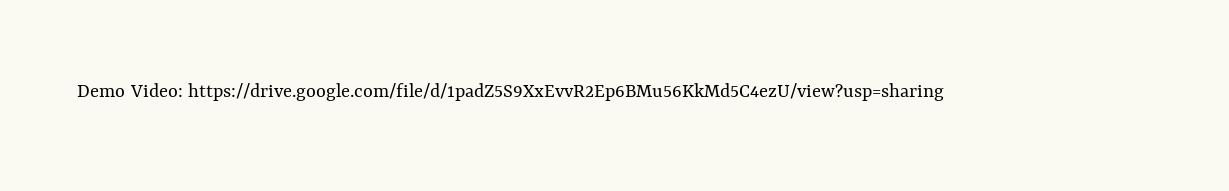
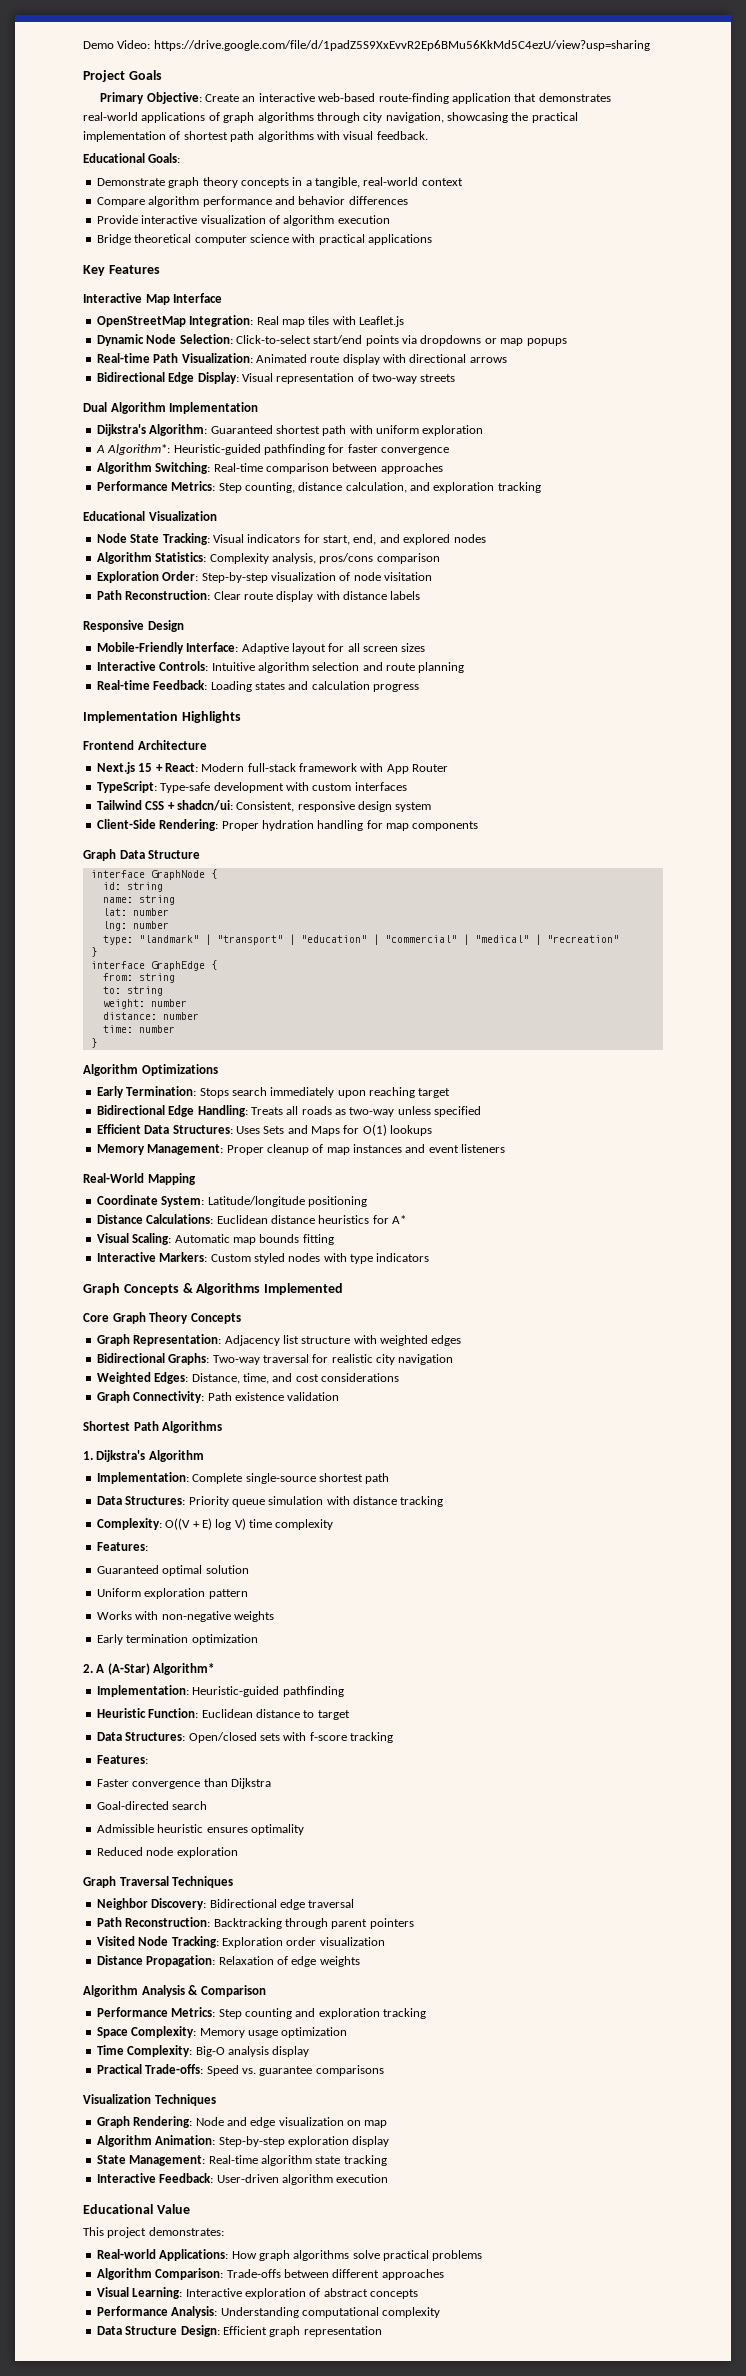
(945, 92) none -> [83,70,162,82] [100,92,611,104] [83,112,578,123] [83,131,428,142] [83,153,181,163] [96,177,463,188] [96,196,408,207] [96,215,390,226] [96,234,432,245] [83,265,160,276] [83,293,223,305] [96,315,404,327] [96,334,567,346] [96,353,507,365] [96,372,456,384] [83,402,259,414] [96,424,484,436] [95,444,449,455] [96,462,443,474] [96,481,541,493] [83,511,217,521] [96,533,486,545] [96,552,440,564] [96,571,432,583] [96,590,421,602] [83,620,184,632] [96,642,426,654] [96,661,465,673] [96,680,419,692] [83,711,241,723] [83,740,207,750] [96,762,449,774] [96,781,407,793] [96,800,432,812] [96,819,479,831] [83,849,201,861] [90,869,217,880] [102,882,163,892] [102,895,175,905] [102,908,169,916] [102,921,169,931] [102,934,619,945] [90,947,97,957] [90,960,217,971] [102,973,175,983] [102,986,163,996] [102,999,187,1009] [102,1012,199,1020] [102,1025,175,1033] [90,1038,97,1048] [83,1064,218,1076] [96,1086,451,1098] [96,1105,482,1117] [96,1124,433,1136] [96,1144,506,1155] [83,1173,196,1185] [96,1195,367,1207] [96,1214,406,1224] [96,1233,334,1245] [96,1252,430,1264] [83,1283,344,1295] [83,1312,241,1324] [96,1334,462,1346] [96,1353,454,1365] [96,1372,399,1384] [96,1391,340,1403] [83,1421,223,1433] [83,1450,204,1462] [96,1472,390,1484] [96,1496,444,1507] [96,1518,334,1530] [96,1542,148,1551] [96,1565,249,1576] [96,1588,248,1599] [96,1611,274,1622] [96,1634,258,1645] [83,1663,215,1675] [96,1685,344,1697] [96,1708,350,1720] [96,1732,393,1743] [96,1755,148,1764] [96,1778,271,1789] [96,1801,208,1810] [96,1824,304,1835] [96,1847,238,1858] [83,1876,234,1888] [96,1898,355,1910] [96,1917,414,1929] [96,1936,385,1948] [96,1955,360,1967] [83,1985,266,1997] [96,2007,426,2019] [96,2026,348,2038] [96,2045,310,2057] [96,2064,384,2076] [83,2094,216,2106] [96,2116,388,2128] [96,2135,390,2147] [96,2155,387,2166] [96,2173,389,2185] [83,2204,190,2214] [83,2227,224,2238] [96,2249,483,2261] [96,2268,444,2280] [96,2287,418,2299] [96,2306,441,2318] [96,2325,382,2337] // Project Goals // Primary Objective: Create an interactive web-based route-finding application that demonstrates real-world applications of graph algorithms through city navigation, showcasing the practical implementation of shortest path algorithms with visual feedback. // Educational Goals: // Demonstrate graph theory concepts in a tangible, real-world context // Compare algorithm performance and behavior differences // Provide interactive visualization of algorithm execution // Bridge theoretical computer science with practical applications // Key Features // Interactive Map Interface // OpenStreetMap Integration: Real map tiles with Leaflet.js // Dynamic Node Selection: Click-to-select start/end points via dropdowns or map popups // Real-time Path Visualization: Animated route display with directional arrows // Bidirectional Edge Display: Visual representation of two-way streets // Dual Algorithm Implementation // Dijkstra's Algorithm: Guaranteed shortest path with uniform exploration // A Algorithm*: Heuristic-guided pathfinding for faster convergence // Algorithm Switching: Real-time comparison between approaches // Performance Metrics: Step counting, distance calculation, and exploration tracking // Educational Visualization // Node State Tracking: Visual indicators for start, end, and explored nodes // Algorithm Statistics: Complexity analysis, pros/cons comparison // Exploration Order: Step-by-step visualization of node visitation // Path Reconstruction: Clear route display with distance labels // Responsive Design // Mobile-Friendly Interface: Adaptive layout for all screen sizes // Interactive Controls: Intuitive algorithm selection and route planning // Real-time Feedback: Loading states and calculation progress // Implementation Highlights // Frontend Architecture // Next.js 15 + React: Modern full-stack framework with App Router // TypeScript: Type-safe development with custom interfaces // Tailwind CSS + shadcn/ui: Consistent, responsive design system // Client-Side Rendering: Proper hydration handling for map components // Graph Data Structure // interface GraphNode { // id: string // name: string // lat: number // lng: number // type: "landmark" | "transport" | "education" | "commercial" | "medical" | "recreation" // } // interface GraphEdge { // from: string // to: string // weight: number // distance: number // time: number // } // Algorithm Optimizations // Early Termination: Stops search immediately upon reaching target // Bidirectional Edge Handling: Treats all roads as two-way unless specified // Efficient Data Structures: Uses Sets and Maps for O(1) lookups // Memory Management: Proper cleanup of map instances and event listeners // Real-World Mapping // Coordinate System: Latitude/longitude positioning // Distance Calculations: Euclidean distance heuristics for A* // Visual Scaling: Automatic map bounds fitting // Interactive Markers: Custom styled nodes with type indicators // Graph Concepts & Algorithms Implemented // Core Graph Theory Concepts // Graph Representation: Adjacency list structure with weighted edges // Bidirectional Graphs: Two-way traversal for realistic city navigation // Weighted Edges: Distance, time, and cost considerations // Graph Connectivity: Path existence validation // Shortest Path Algorithms // 1. Dijkstra's Algorithm // Implementation: Complete single-source shortest path // Data Structures: Priority queue simulation with distance tracking // Complexity: O((V + E) log V) time complexity // Features: // Guaranteed optimal solution // Uniform exploration pattern // Works with non-negative weights // Early termination optimization // 2. A (A-Star) Algorithm* // Implementation: Heuristic-guided pathfinding // Heuristic Function: Euclidean distance to target // Data Structures: Open/closed sets with f-score tracking // Features: // Faster convergence than Dijkstra // Goal-directed search // Admissible heuristic ensures optimality // Reduced node exploration // Graph Traversal Techniques // Neighbor Discovery: Bidirectional edge traversal // Path Reconstruction: Backtracking through parent pointers // Visited Node Tracking: Exploration order visualization // Distance Propagation: Relaxation of edge weights // Algorithm Analysis & Comparison // Performance Metrics: Step counting and exploration tracking // Space Complexity: Memory usage optimization // Time Complexity: Big-O analysis display // Practical Trade-offs: Speed vs. guarantee comparisons // Visualization Techniques // Graph Rendering: Node and edge visualization on map // Algorithm Animation: Step-by-step exploration display // State Management: Real-time algorithm state tracking // Interactive Feedback: User-driven algorithm execution // Educational Value // This project demonstrates: // Real-world Applications: How graph algorithms solve practical problems // Algorithm Comparison: Trade-offs between different approaches // Visual Learning: Interactive exploration of abstract concepts // Performance Analysis: Understanding computational complexity // Data Structure Design: Efficient graph representation

